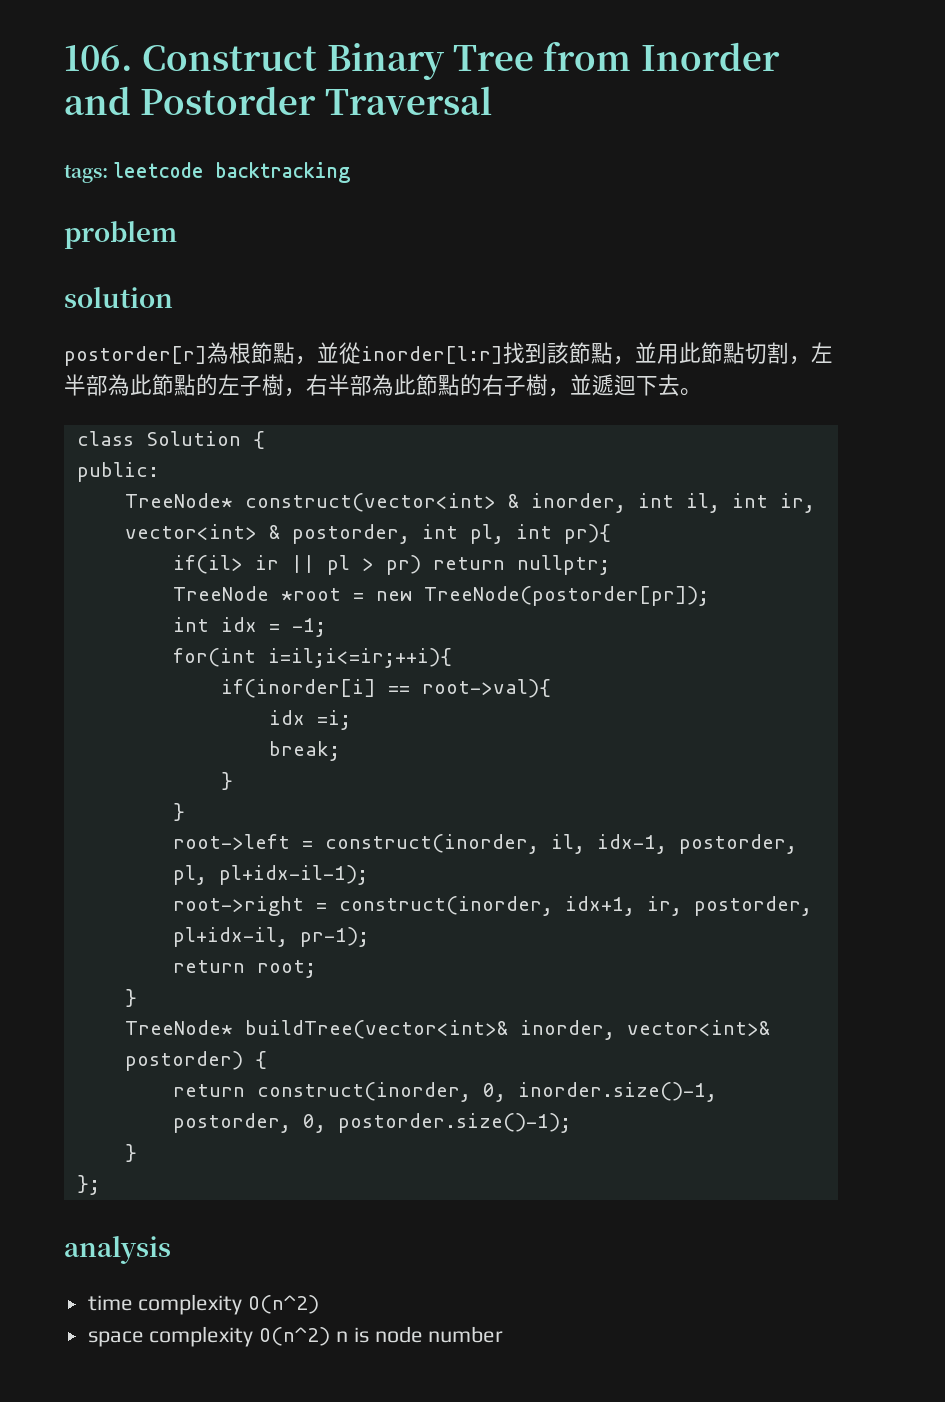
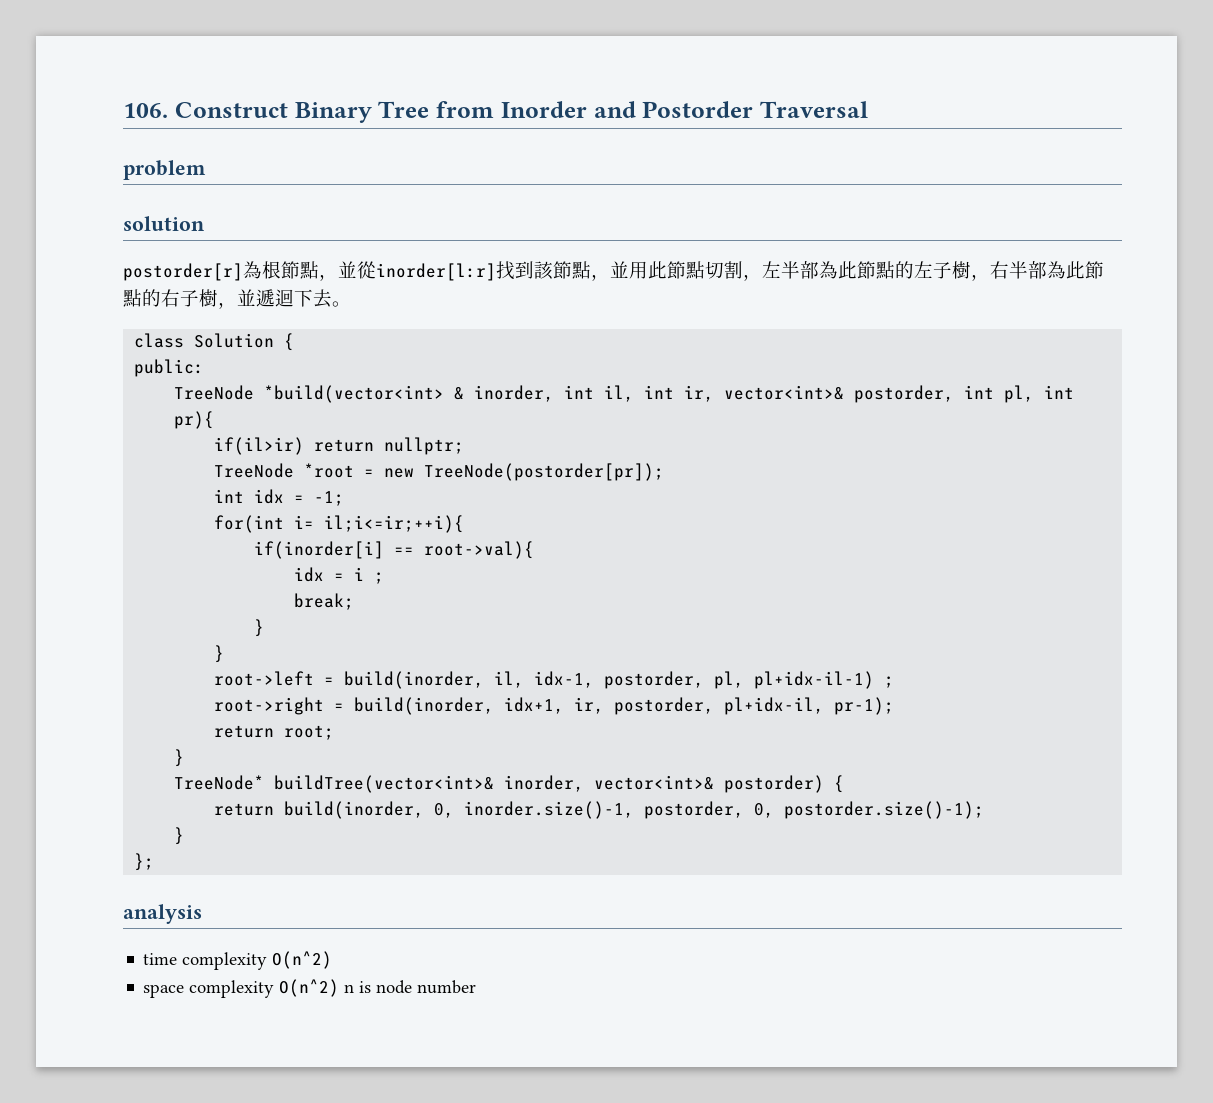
[64,162,351,183] // tags: leetcode backtracking -> (868, 109) none
[124,493,496,512] TreeNode* construct(vector<int> -> [174,385,445,403] TreeNode *build(vector<int>
[124,524,280,540] vector<int> & -> [724,385,845,400] vector<int>&
[172,555,421,575] if(il> ir || pl > pr) -> [214,437,305,455] if(il>ir)
[267,648,452,668] i=il;i<=ir;++i){ -> [294,515,465,533] i= il;i<=ir;++i){
[316,710,351,730] =i; -> [334,567,385,584] = i ;
[324,834,539,854] construct(inorder, -> [344,671,485,689] build(inorder,
[218,865,368,885] pl+idx-il-1); -> [754,671,895,689] pl+idx-il-1) ;
[338,896,553,916] construct(inorder, -> [354,697,495,715] build(inorder,
[256,1082,471,1102] construct(inorder, -> [284,801,425,819] build(inorder,

